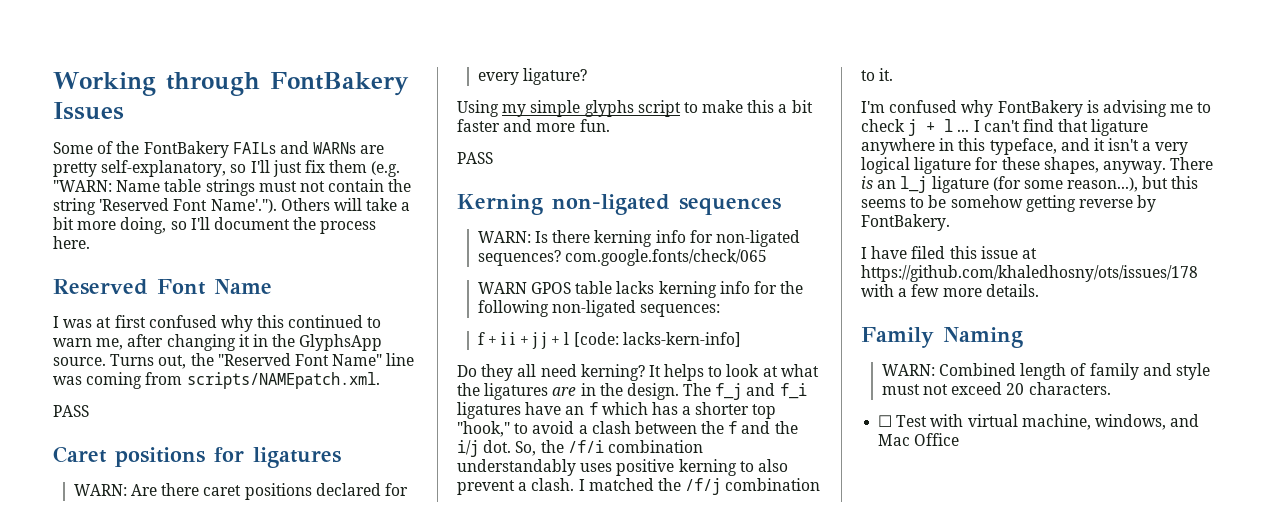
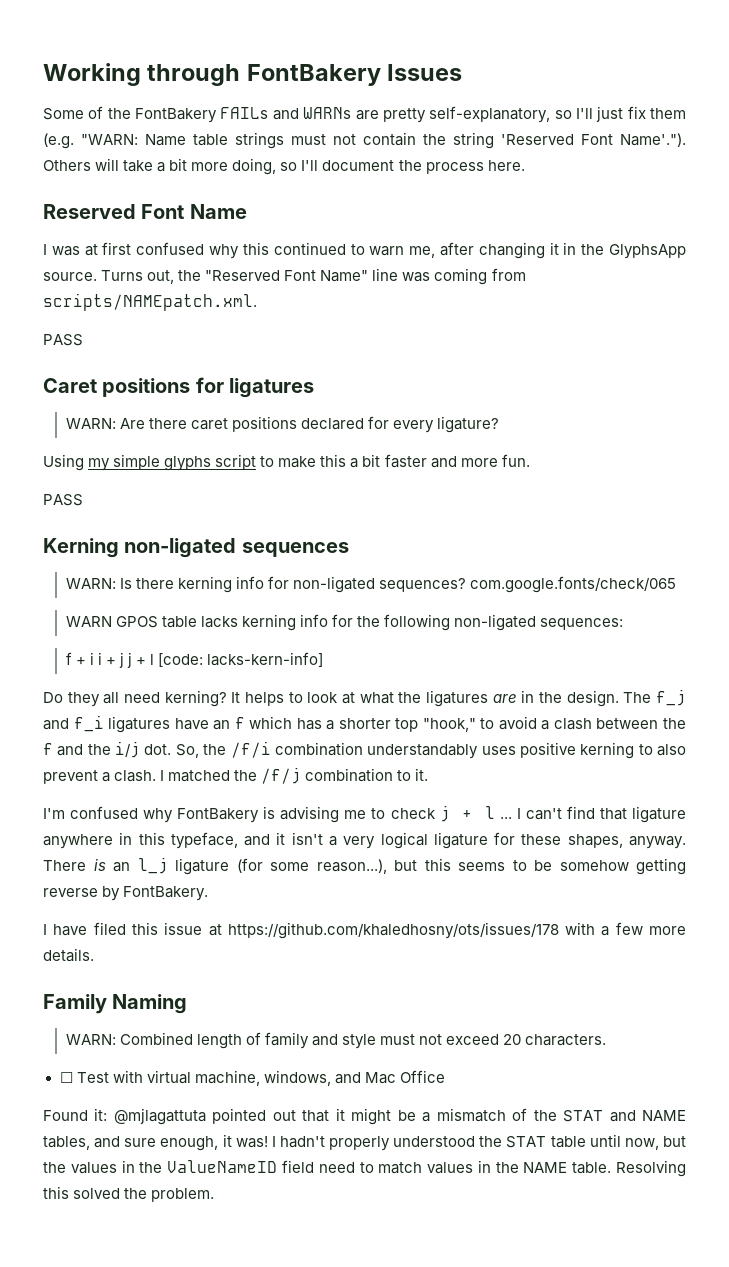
(960, 439) none -> [43,1108,686,1125] [43,1134,686,1151] [43,1160,686,1177] [43,1186,215,1202] // Found it: @mjlagattuta pointed out that it might be a mismatch of the STAT and NAME tables, and sure enough, it was! I hadn't properly understood the STAT table until now, but the values in the ValueNameID field need to match values in the NAME table. Resolving this solved the problem.

